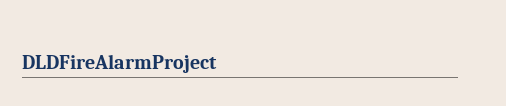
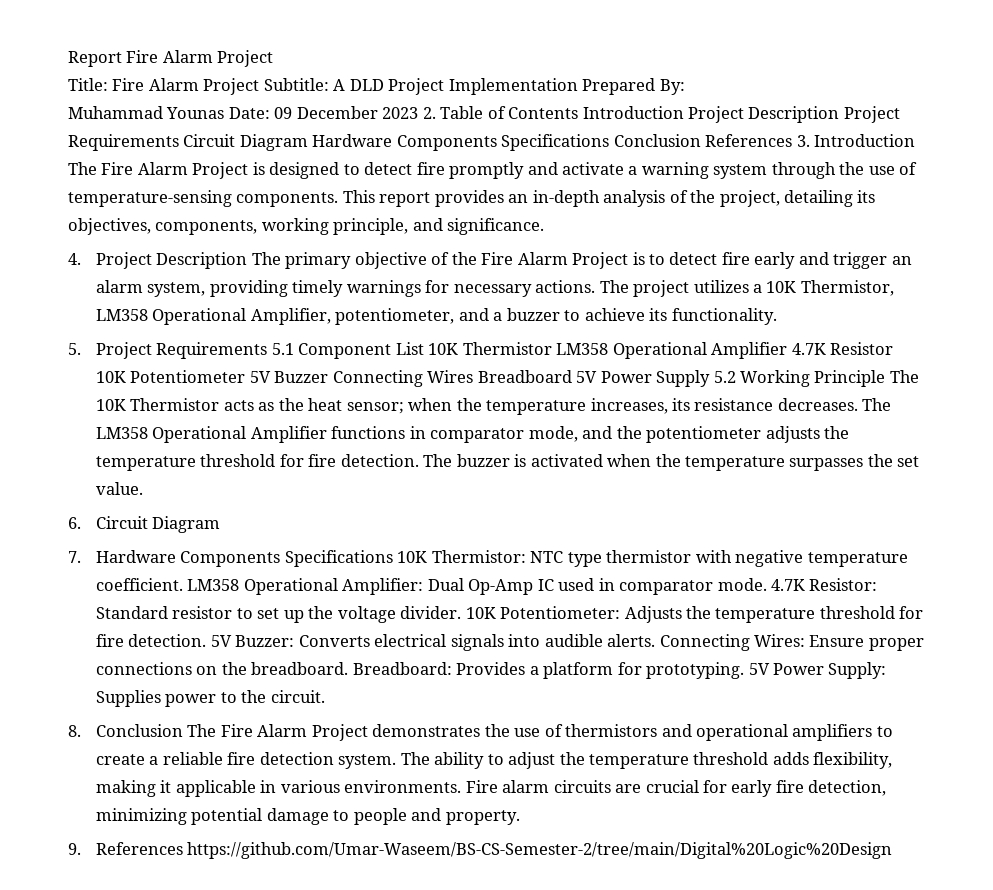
[22,54,217,73] DLDFireAlarmProject -> [68,50,274,67] [68,78,685,95] [68,106,900,123] [68,134,916,151] [68,162,918,179] [68,190,876,207] [68,218,545,235] [68,252,912,269] [95,280,894,297] [95,308,777,325] [68,342,893,359] [95,370,919,387] [95,398,892,415] [95,426,849,443] [95,454,920,471] [95,482,143,495] [68,516,221,533] [68,550,908,567] [95,578,878,595] [95,606,924,623] [95,634,924,651] [95,662,887,679] [95,690,325,707] [68,724,893,741] [95,752,893,769] [95,780,887,797] [95,808,520,825] [68,842,893,859] Report Fire Alarm Project // Title: Fire Alarm Project Subtitle: A DLD Project Implementation Prepared By: // Muhammad Younas Date: 09 December 2023 2. Table of Contents Introduction Project Description Project Requirements Circuit Diagram Hardware Components Specifications Conclusion References 3. Introduction The Fire Alarm Project is designed to detect fire promptly and activate a warning system through the use of temperature-sensing components. This report provides an in-depth analysis of the project, detailing its objectives, components, working principle, and significance. // 4. Project Description The primary objective of the Fire Alarm Project is to detect fire early and trigger an alarm system, providing timely warnings for necessary actions. The project utilizes a 10K Thermistor, LM358 Operational Amplifier, potentiometer, and a buzzer to achieve its functionality. // 5. Project Requirements 5.1 Component List 10K Thermistor LM358 Operational Amplifier 4.7K Resistor 10K Potentiometer 5V Buzzer Connecting Wires Breadboard 5V Power Supply 5.2 Working Principle The 10K Thermistor acts as the heat sensor; when the temperature increases, its resistance decreases. The LM358 Operational Amplifier functions in comparator mode, and the potentiometer adjusts the temperature threshold for fire detection. The buzzer is activated when the temperature surpasses the set value. // 6. Circuit Diagram // 7. Hardware Components Specifications 10K Thermistor: NTC type thermistor with negative temperature coefficient. LM358 Operational Amplifier: Dual Op-Amp IC used in comparator mode. 4.7K Resistor: Standard resistor to set up the voltage divider. 10K Potentiometer: Adjusts the temperature threshold for fire detection. 5V Buzzer: Converts electrical signals into audible alerts. Connecting Wires: Ensure proper connections on the breadboard. Breadboard: Provides a platform for prototyping. 5V Power Supply: Supplies power to the circuit. // 8. Conclusion The Fire Alarm Project demonstrates the use of thermistors and operational amplifiers to create a reliable fire detection system. The ability to adjust the temperature threshold adds flexibility, making it applicable in various environments. Fire alarm circuits are crucial for early fire detection, minimizing potential damage to people and property. // 9. References https://github.com/Umar-Waseem/BS-CS-Semester-2/tree/main/Digital%20Logic%20Design

